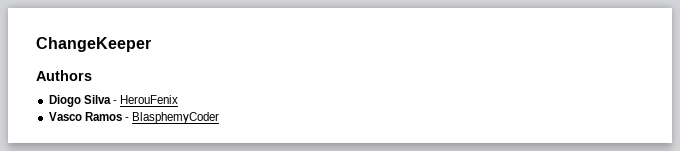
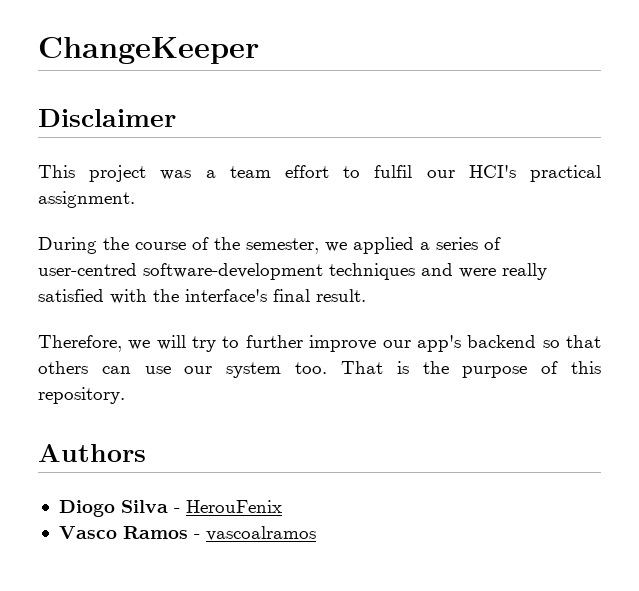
(151, 44) none -> [38,109,176,127] [38,165,601,182] [38,191,135,208] [38,237,501,254] [38,263,547,280] [38,289,366,304] [38,335,602,352] [38,361,601,378] [38,387,125,404] // Disclaimer // This project was a team effort to fulfil our HCI's practical assignment. // During the course of the semester, we applied a series of user-centred software-development techniques and were really satisfied with the interface's final result. // Therefore, we will try to further improve our app's backend so that others can use our system too. That is the purpose of this repository.
[131,112,219,124] BlasphemyCoder -> [205,526,316,541] vascoalramos

